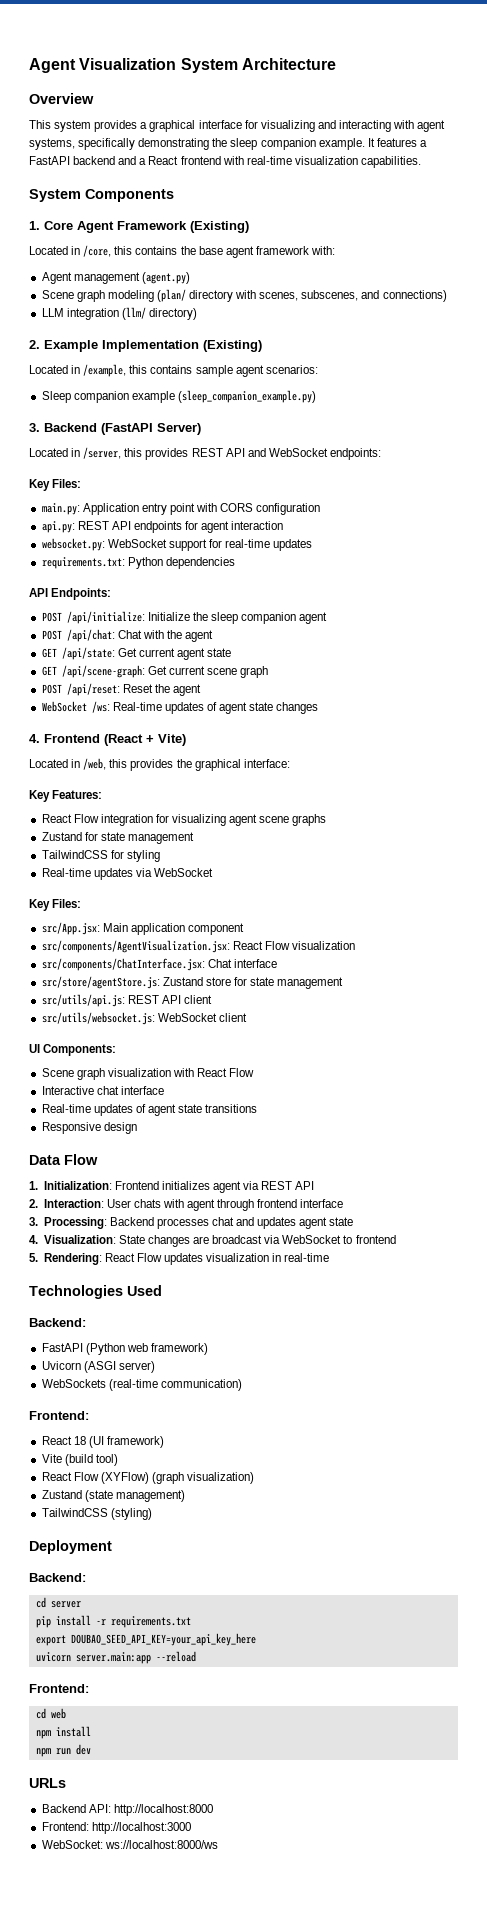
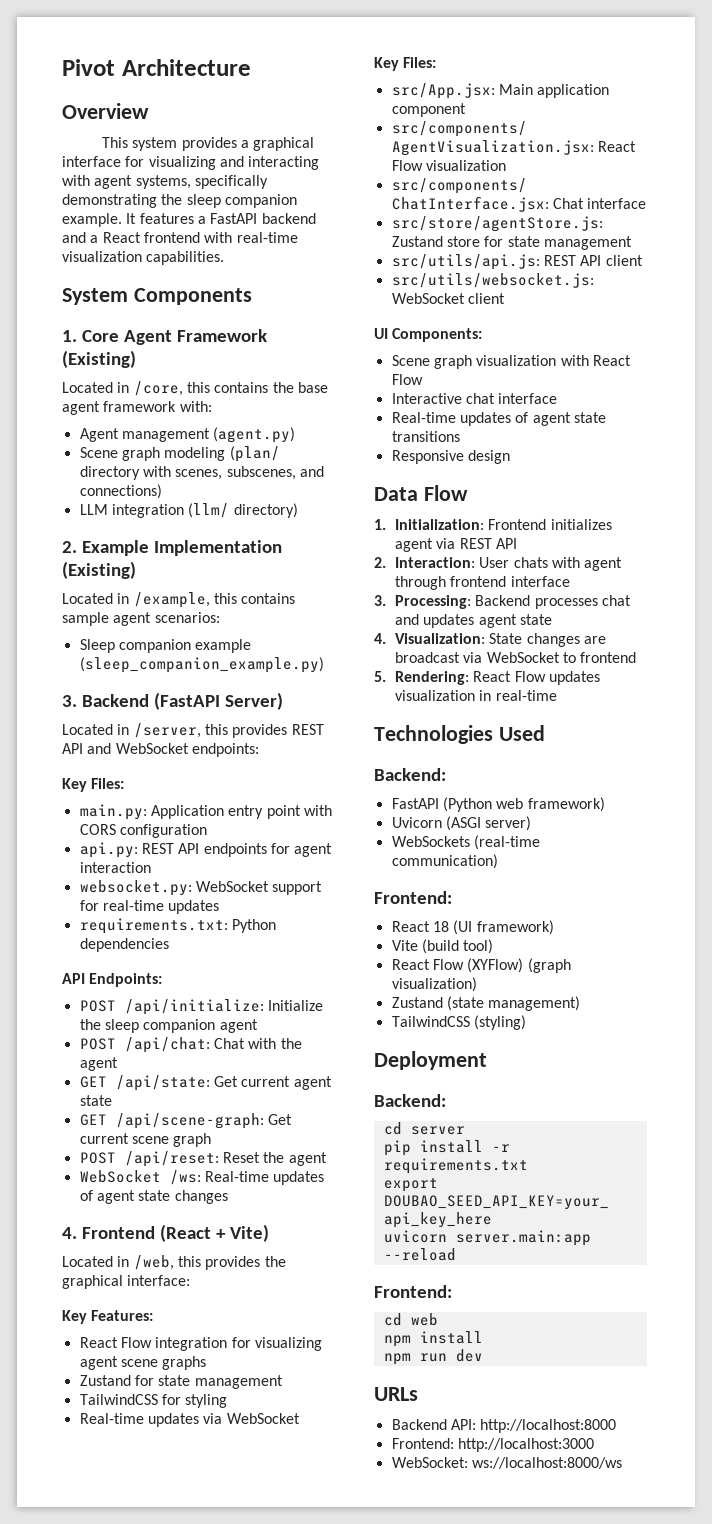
[29,58,238,73] Agent Visualization System -> [62,59,115,76] Pivot

